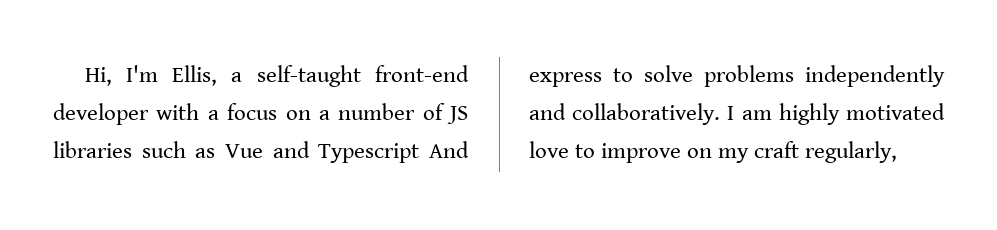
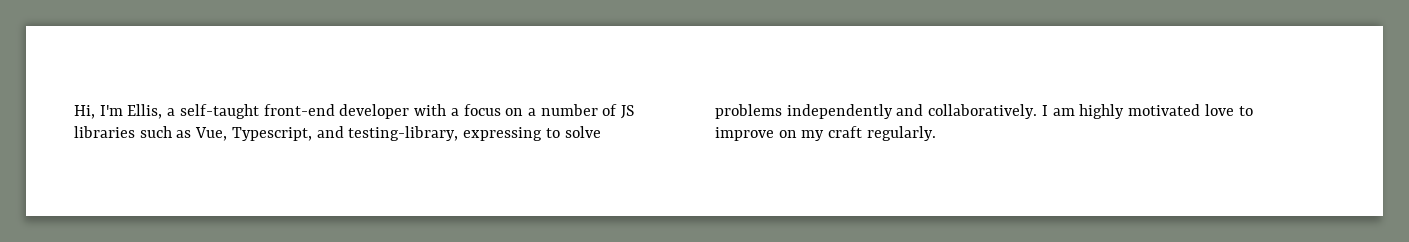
[225,141,469,163] [529,72,602,87] Vue and Typescript And express -> [195,126,543,141] Vue, Typescript, and testing-library, expressing
[805,141,898,163] regularly, -> [866,126,936,141] regularly.

